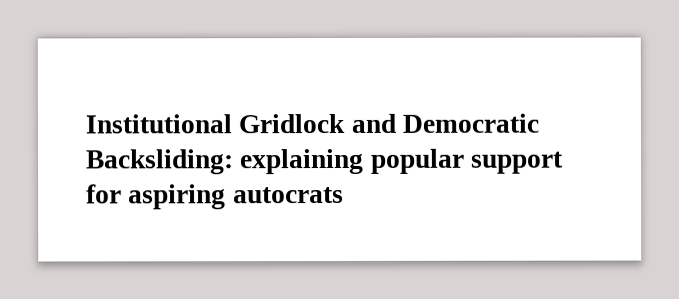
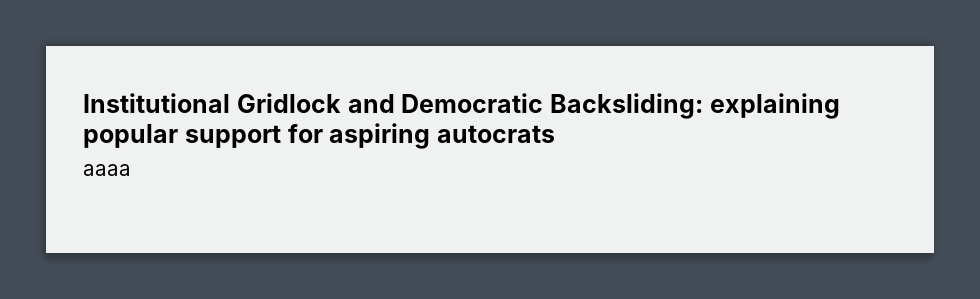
(344, 195) none -> [83,164,131,176] // aaaa

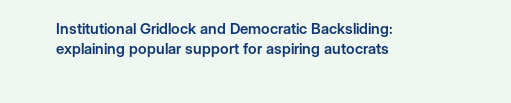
[83,164,131,176] // aaaa -> (390, 48) none

